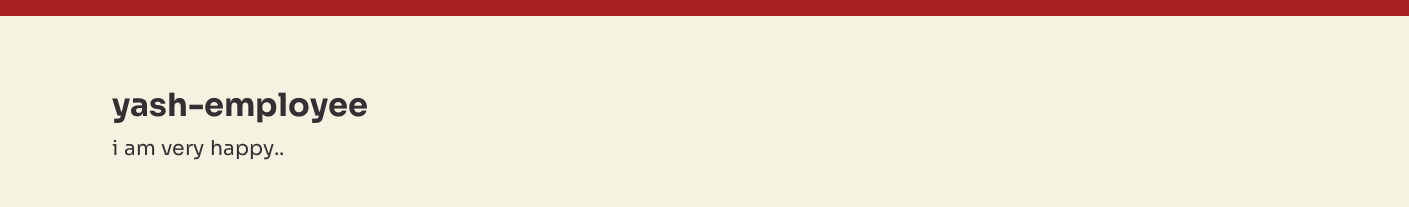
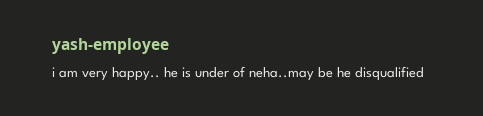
(284, 150) none -> [164,66,424,81] he is under of neha..may be he disqualified

